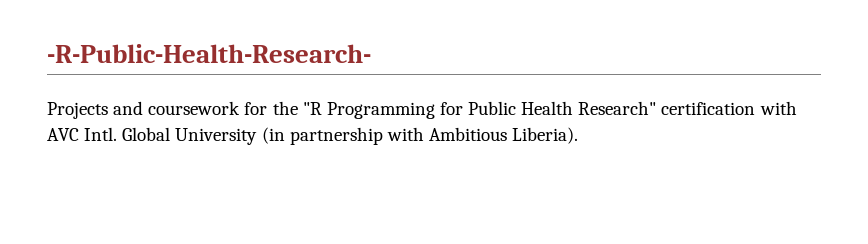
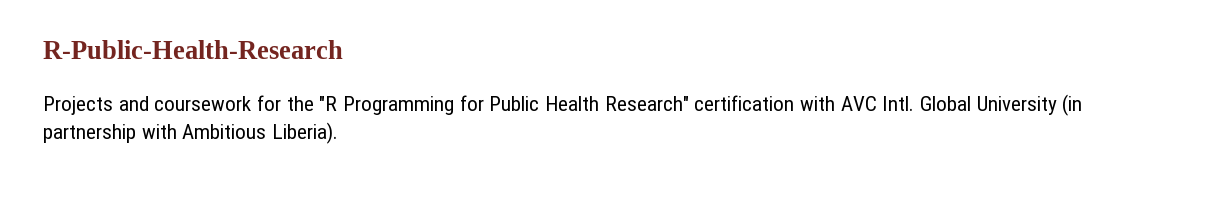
[47,44,371,63] -R-Public-Health-Research- -> [43,40,343,59] R-Public-Health-Research

